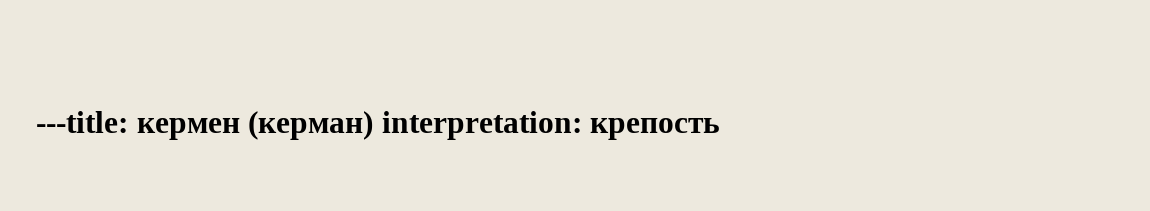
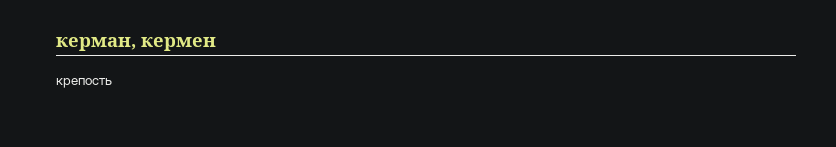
[36,111,128,133] ---title: -> [56,37,136,51] керман,
[248,111,582,140] (керман) interpretation: -> (216, 44) //

